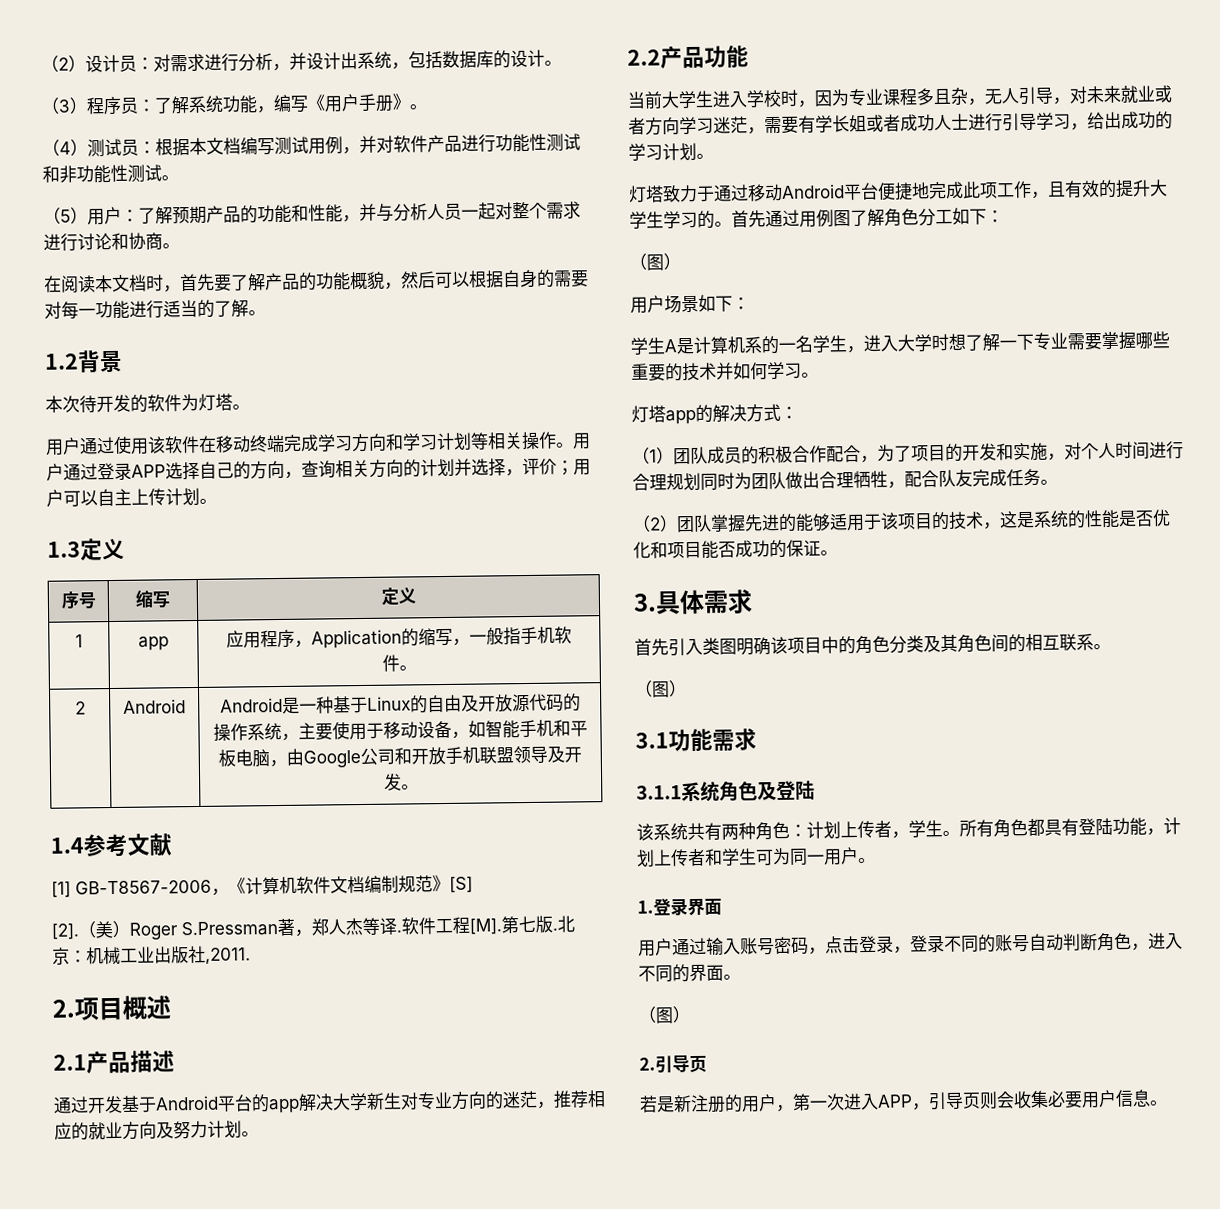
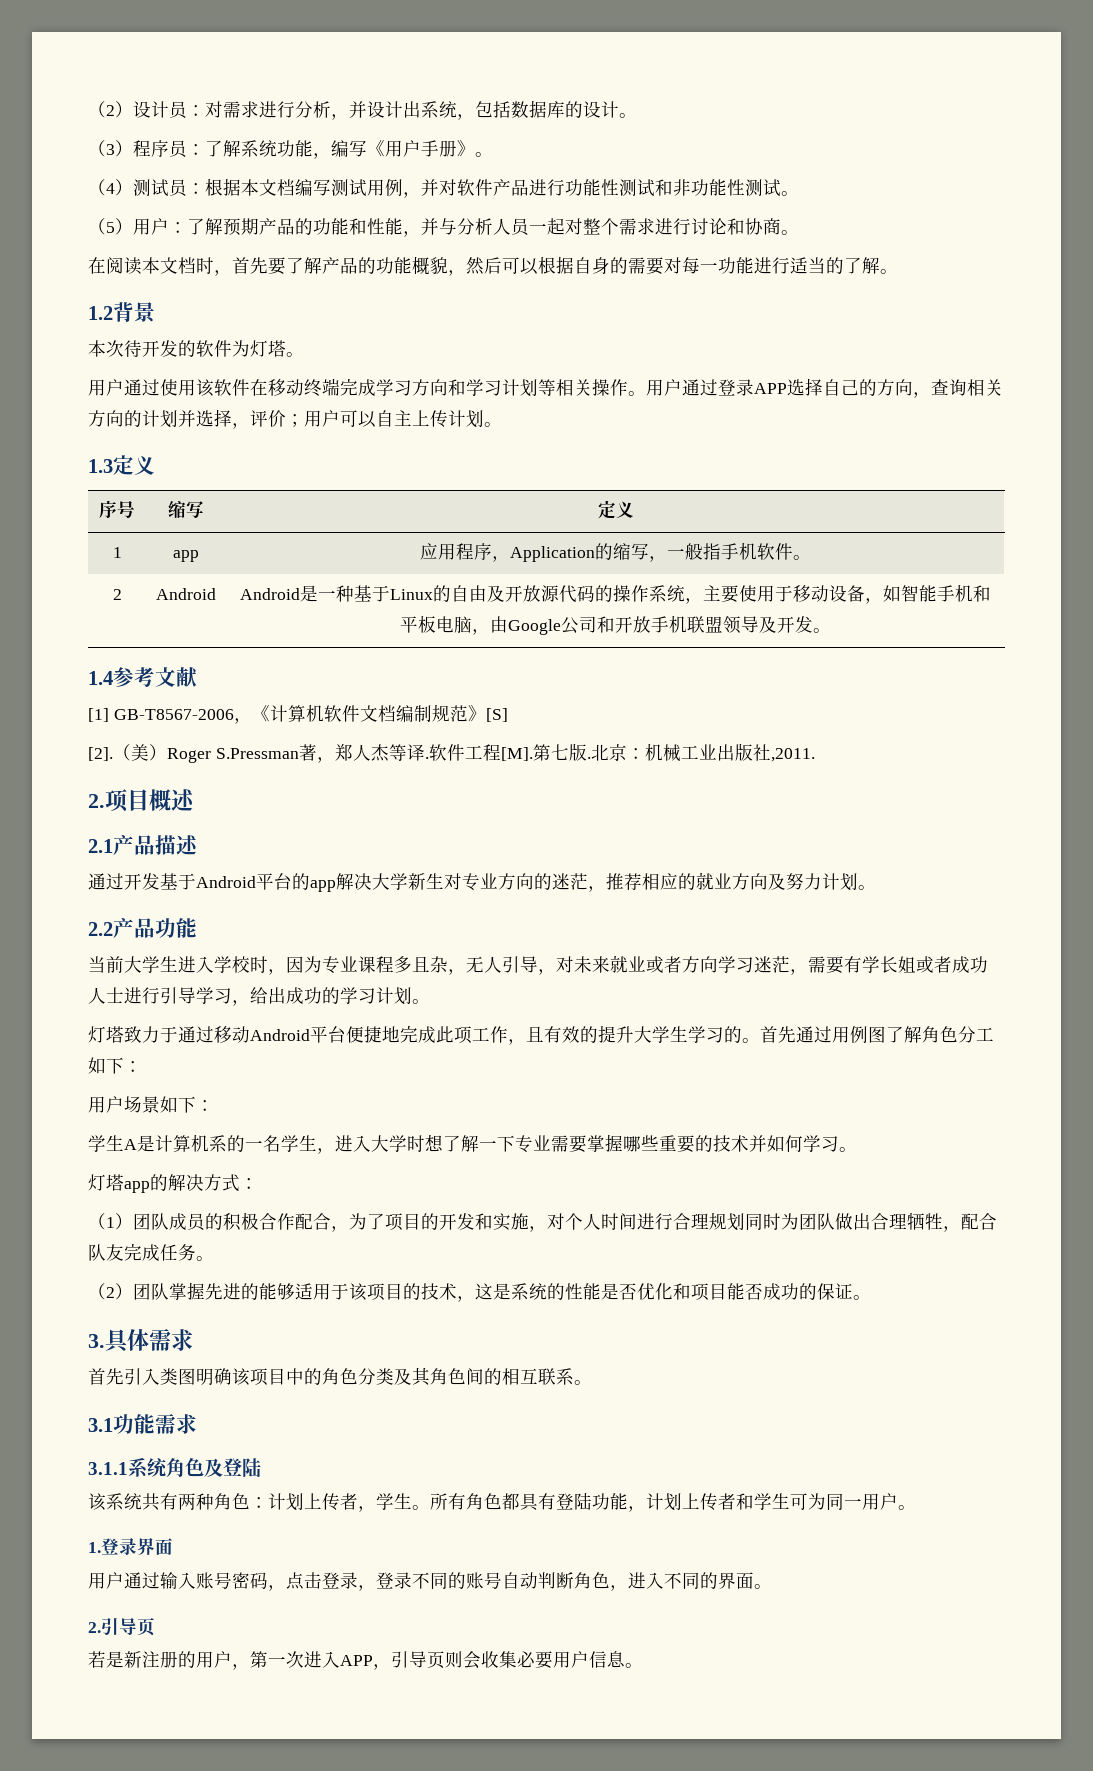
[629,253,681,271] // （图） -> (142, 1066) none
[634,680,687,698] // （图） -> (592, 1382) none
[638,1006,691,1024] // （图） -> (772, 1586) none

